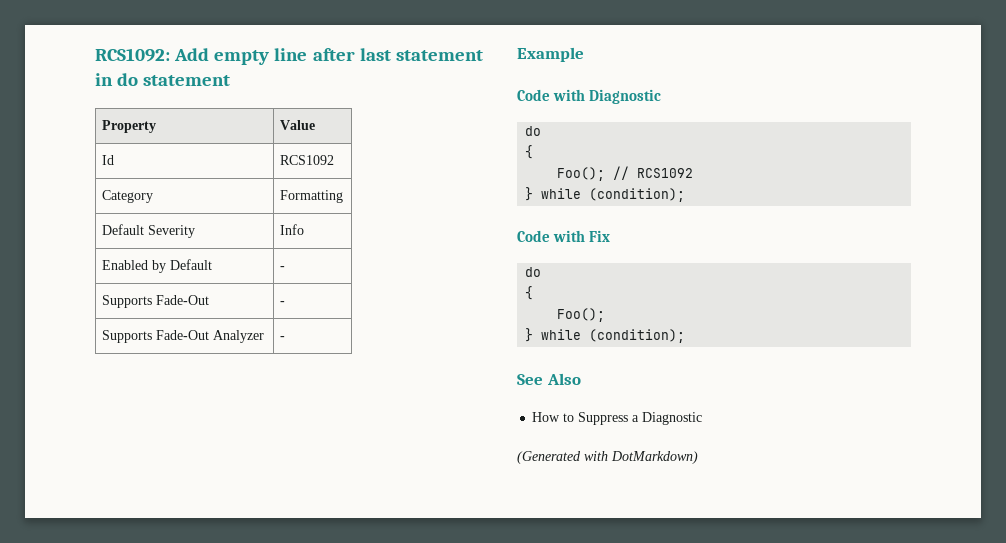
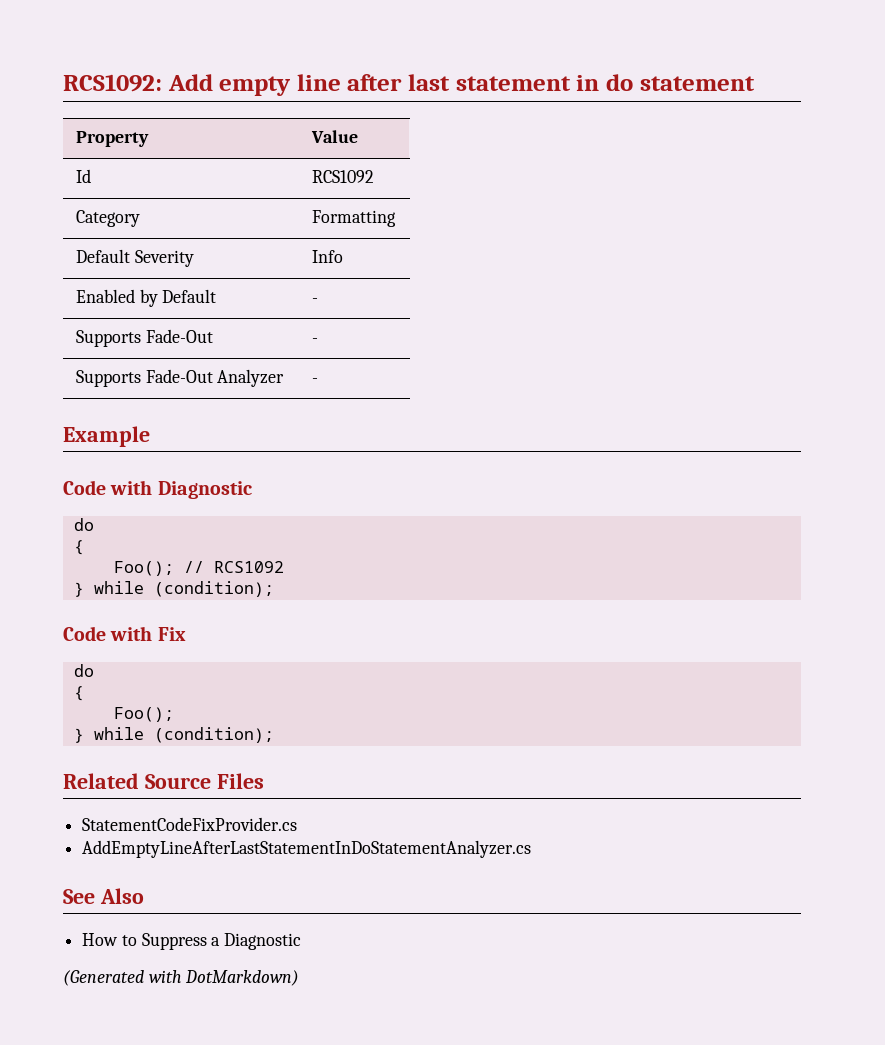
(686, 336) none -> [63,773,264,789] [82,817,298,831] [82,840,532,858] // Related Source Files // StatementCodeFixProvider.cs // AddEmptyLineAfterLastStatementInDoStatementAnalyzer.cs

